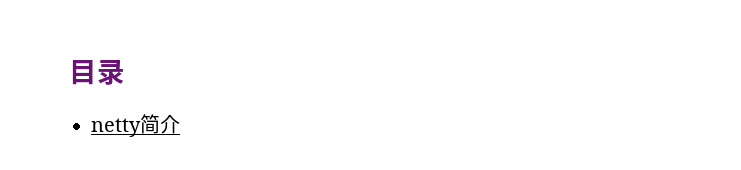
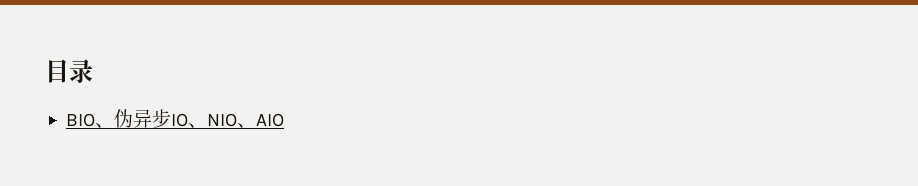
[91,114,180,137] netty简介 -> [65,109,284,128] BIO、伪异步IO、NIO、AIO

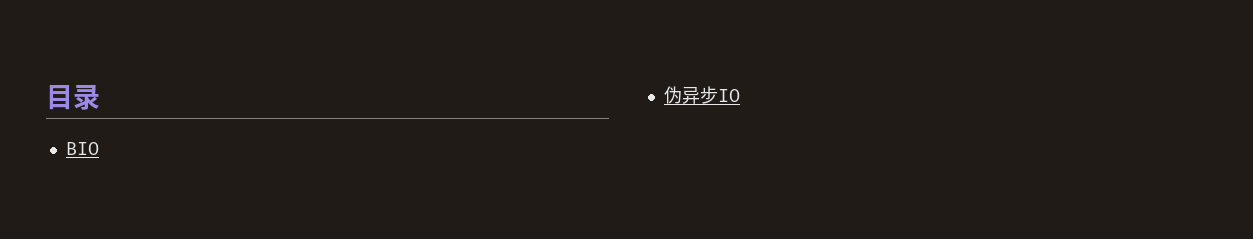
[94,123,114,128] 、 -> (99, 148) //
[187,113,284,128] 、NIO、AIO -> (740, 95) none

